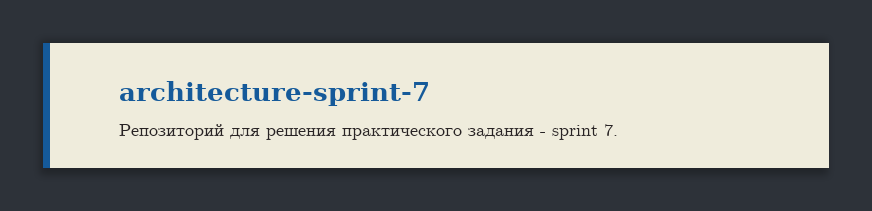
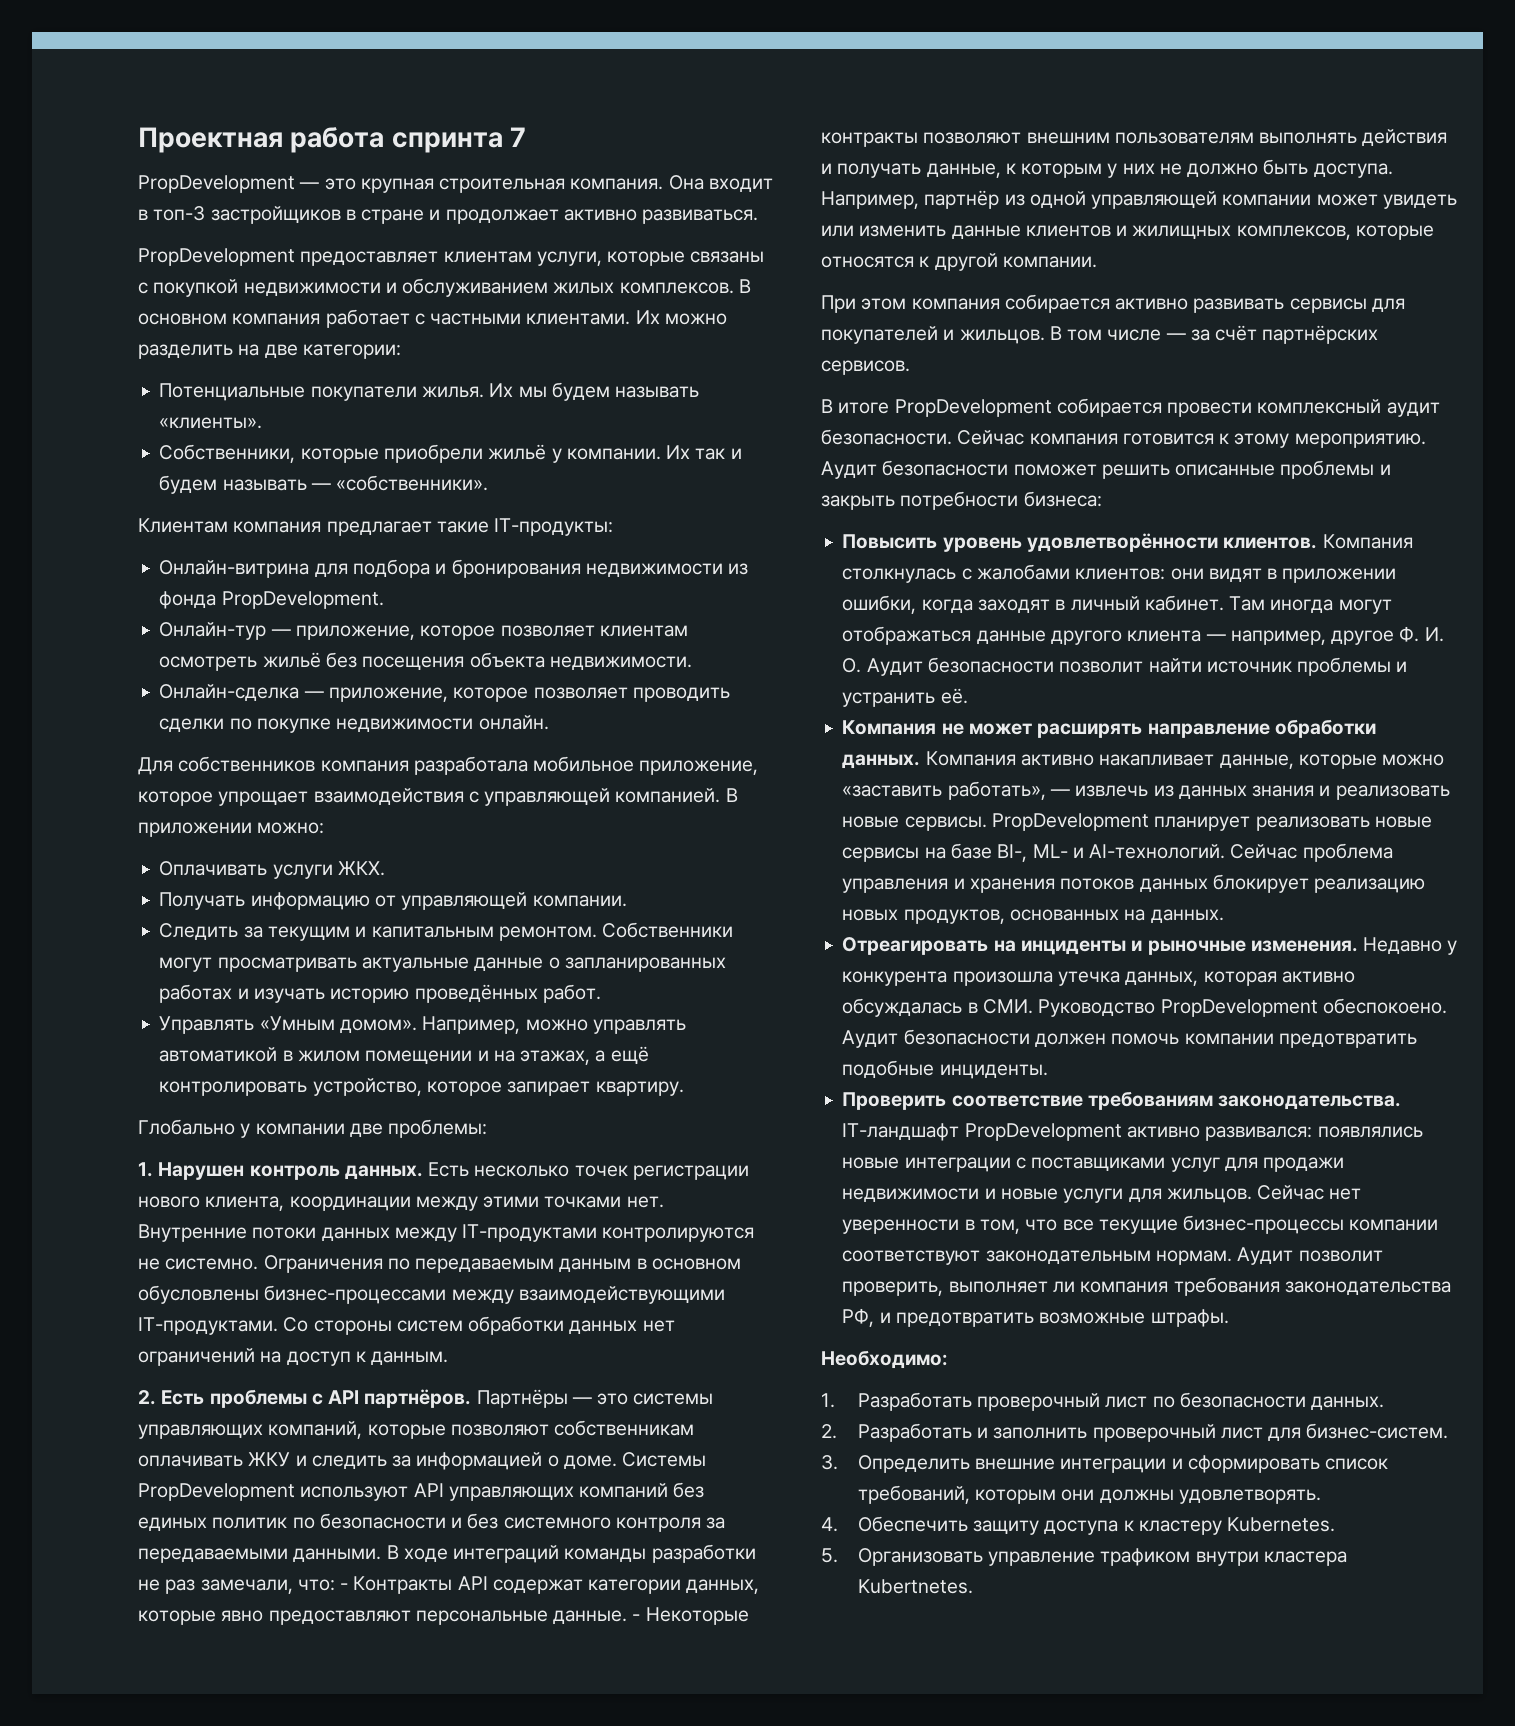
[119,81,430,106] [119,124,618,140] architecture-sprint-7 // Репозиторий для решения практического задания - sprint 7. -> [138,127,527,153] [138,175,773,193] [138,206,759,224] [138,248,765,266] [138,278,751,297] [138,309,727,328] [138,344,401,359] [159,382,700,401] [159,417,263,429] [159,444,742,463] [159,475,489,494] [138,518,614,536] [159,559,749,578] [159,591,384,609] [159,622,688,640] [159,652,692,671] [159,684,730,702] [159,715,549,733] [138,756,759,775] [138,788,738,806] [138,822,325,837] [159,861,385,879] [159,892,627,910] [159,922,734,941] [159,957,726,972] [159,984,601,1003] [159,1016,686,1034] [159,1046,649,1065] [159,1078,684,1096] [138,1119,488,1138] [138,1162,749,1180] [138,1196,664,1211] [138,1224,755,1242] [138,1255,741,1273] [138,1285,725,1304] [138,1316,675,1335] [138,1348,449,1366] [138,1389,714,1408] [138,1420,695,1439] [138,1452,707,1470] [138,1482,705,1501] [138,1513,726,1532] [138,1544,756,1563] [138,1576,760,1594] [138,1607,749,1625] [821,129,1448,147] [821,159,1393,178] [821,190,1457,209] [821,225,1434,240] [821,253,1097,271] [821,294,1405,313] [821,325,1379,344] [821,360,910,375] [821,398,1440,417] [821,429,1426,448] [821,460,1391,479] [821,491,1102,510] [842,533,1413,552] [842,564,1397,583] [842,595,1392,614] [842,626,1444,645] [842,657,1408,676] [842,688,968,707] [842,719,1376,738] [842,751,1445,769] [842,781,1450,800] [842,813,1432,831] [842,843,1393,862] [842,874,1426,893] [842,909,1224,924] [842,937,1458,955] [842,971,1355,986] [842,998,1447,1017] [842,1029,1417,1048] [842,1060,1048,1079] [842,1091,1402,1110] [842,1123,1423,1141] [842,1157,1345,1172] [842,1185,1362,1203] [842,1215,1439,1234] [842,1247,1383,1265] [842,1277,1451,1296] [842,1308,1229,1327] [821,1350,948,1369] [821,1392,1385,1411] [821,1423,1449,1442] [821,1455,1389,1473] [857,1485,1321,1504] [821,1516,1336,1535] [821,1548,1347,1566] [857,1579,973,1594] Проектная работа спринта 7 // PropDevelopment — это крупная строительная компания. Она входит в топ-3 застройщиков в стране и продолжает активно развиваться. // PropDevelopment предоставляет клиентам услуги, которые связаны с покупкой недвижимости и обслуживанием жилых комплексов. В основном компания работает с частными клиентами. Их можно разделить на две категории: // Потенциальные покупатели жилья. Их мы будем называть «клиенты». // Собственники, которые приобрели жильё у компании. Их так и будем называть — «собственники». // Клиентам компания предлагает такие IT-продукты: // Онлайн-витрина для подбора и бронирования недвижимости из фонда PropDevelopment. // Онлайн-тур — приложение, которое позволяет клиентам осмотреть жильё без посещения объекта недвижимости. // Онлайн-сделка — приложение, которое позволяет проводить сделки по покупке недвижимости онлайн. // Для собственников компания разработала мобильное приложение, которое упрощает взаимодействия с управляющей компанией. В приложении можно: // Оплачивать услуги ЖКХ. // Получать информацию от управляющей компании. // Следить за текущим и капитальным ремонтом. Собственники могут просматривать актуальные данные о запланированных работах и изучать историю проведённых работ. // Управлять «Умным домом». Например, можно управлять автоматикой в жилом помещении и на этажах, а ещё контролировать устройство, которое запирает квартиру. // Глобально у компании две проблемы: // 1. Нарушен контроль данных. Есть несколько точек регистрации нового клиента, координации между этими точками нет. Внутренние потоки данных между IT-продуктами контролируются не системно. Ограничения по передаваемым данным в основном обусловлены бизнес-процессами между взаимодействующими IT-продуктами. Со стороны систем обработки данных нет ограничений на доступ к данным. // 2. Есть проблемы с API партнёров. Партнёры — это системы управляющих компаний, которые позволяют собственникам оплачивать ЖКУ и следить за информацией о доме. Системы PropDevelopment используют API управляющих компаний без единых политик по безопасности и без системного контроля за передаваемыми данными. В ходе интеграций команды разработки не раз замечали, что: - Контракты API содержат категории данных, которые явно предоставляют персональные данные. - Некоторые контракты позволяют внешним пользователям выполнять действия и получать данные, к которым у них не должно быть доступа. Например, партнёр из одной управляющей компании может увидеть или изменить данные клиентов и жилищных комплексов, которые относятся к другой компании. // При этом компания собирается активно развивать сервисы для покупателей и жильцов. В том числе — за счёт партнёрских сервисов. // В итоге PropDevelopment собирается провести комплексный аудит безопасности. Сейчас компания готовится к этому мероприятию. Аудит безопасности поможет решить описанные проблемы и закрыть потребности бизнеса: // Повысить уровень удовлетворённости клиентов. Компания столкнулась с жалобами клиентов: они видят в приложении ошибки, когда заходят в личный кабинет. Там иногда могут отображаться данные другого клиента — например, другое Ф. И. О. Аудит безопасности позволит найти источник проблемы и устранить её. // Компания не может расширять направление обработки данных. Компания активно накапливает данные, которые можно «заставить работать», — извлечь из данных знания и реализовать новые сервисы. PropDevelopment планирует реализовать новые сервисы на базе BI-, ML- и AI-технологий. Сейчас проблема управления и хранения потоков данных блокирует реализацию новых продуктов, основанных на данных. // Отреагировать на инциденты и рыночные изменения. Недавно у конкурента произошла утечка данных, которая активно обсуждалась в СМИ. Руководство PropDevelopment обеспокоено. Аудит безопасности должен помочь компании предотвратить подобные инциденты. // Проверить соответствие требованиям законодательства. IT-ландшафт PropDevelopment активно развивался: появлялись новые интеграции с поставщиками услуг для продажи недвижимости и новые услуги для жильцов. Сейчас нет уверенности в том, что все текущие бизнес-процессы компании соответствуют законодательным нормам. Аудит позволит проверить, выполняет ли компания требования законодательства РФ, и предотвратить возможные штрафы. // Необходимо: // 1. Разработать проверочный лист по безопасности данных. // 2. Разработать и заполнить проверочный лист для бизнес-систем. // 3. Определить внешние интеграции и сформировать список требований, которым они должны удовлетворять. // 4. Обеспечить защиту доступа к кластеру Kubernetes. // 5. Организовать управление трафиком внутри кластера Kubertnetes.

